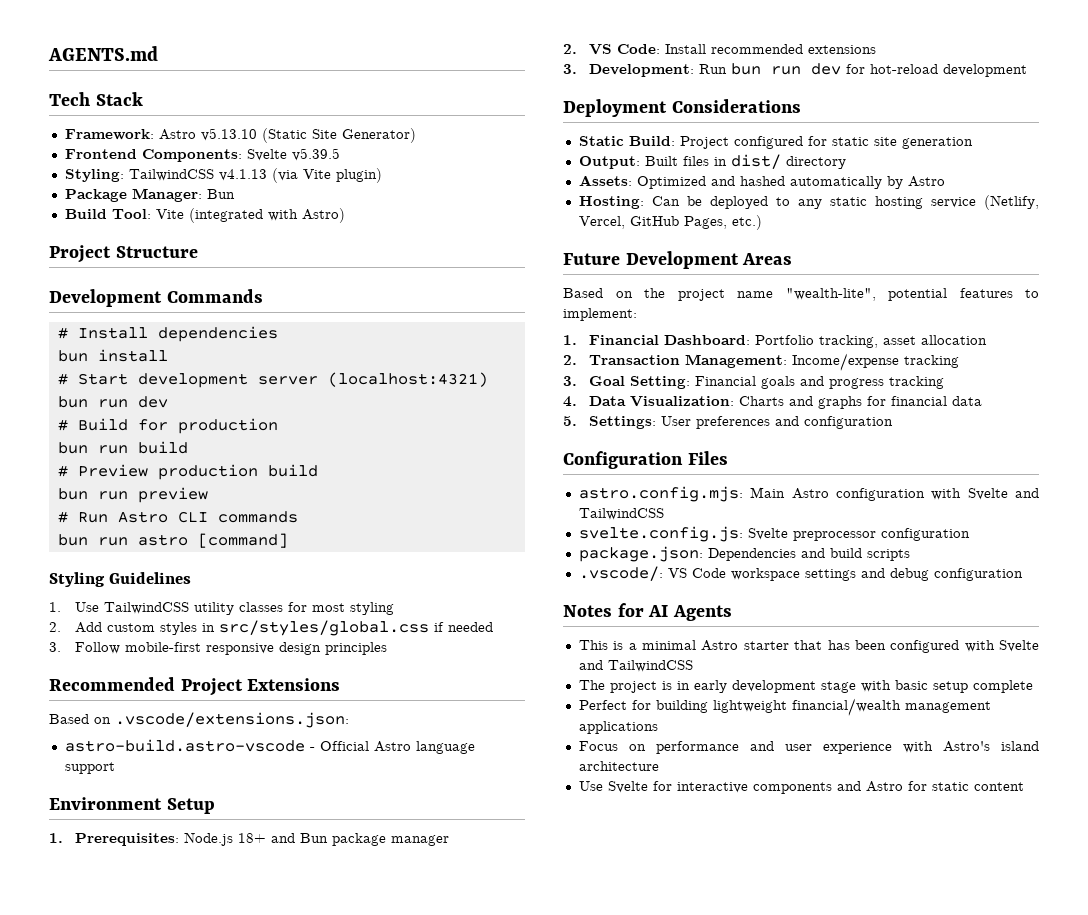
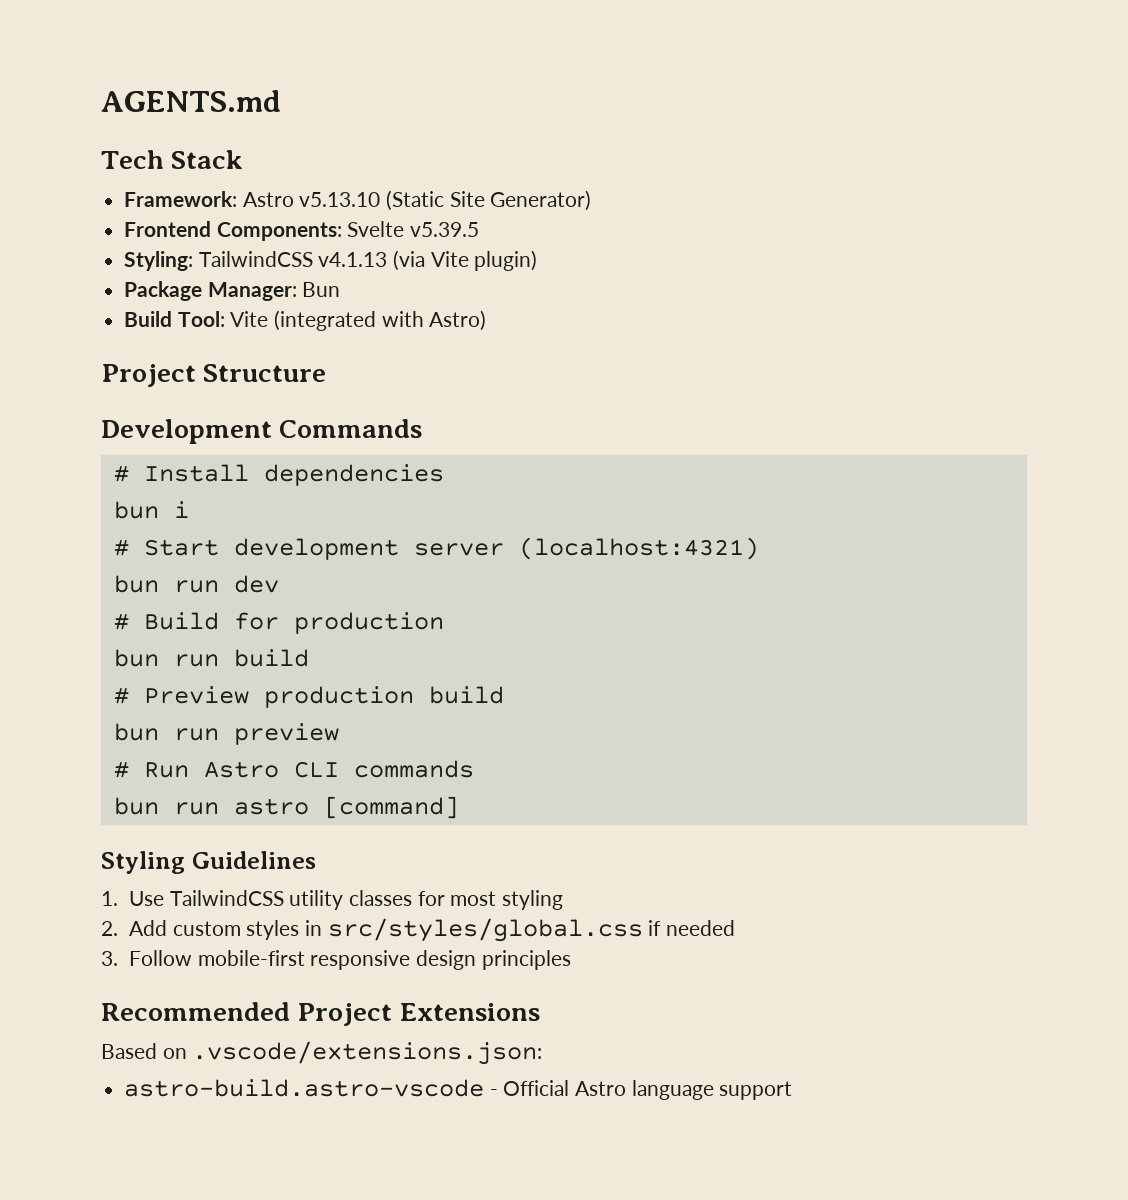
[97,349,168,362] install -> [173,501,189,518] i
[49,797,215,814] [49,832,450,846] [563,44,877,55] [563,63,1028,77] [563,99,801,117] [578,136,973,149] [578,154,846,169] [578,175,945,189] [578,195,1039,210] [578,215,762,230] [563,251,793,269] [563,288,1039,301] [563,308,637,321] [563,335,988,348] [563,353,960,371] [563,376,945,389] [563,396,983,409] [563,416,894,429] [563,451,728,469] [578,486,1039,502] [578,508,664,520] [578,526,970,542] [578,546,910,562] [578,566,1023,581] [563,603,732,621] [578,640,1039,653] [578,660,693,672] [578,680,1033,693] [578,698,991,716] [578,721,658,734] [578,741,1039,754] [578,761,659,771] [578,781,1024,794] // Environment Setup // 1. Prerequisites: Node.js 18+ and Bun package manager // 2. VS Code: Install recommended extensions // 3. Development: Run bun run dev for hot-reload development // Deployment Considerations // Static Build: Project configured for static site generation // Output: Built files in dist/ directory // Assets: Optimized and hashed automatically by Astro // Hosting: Can be deployed to any static hosting service (Netlify, Vercel, GitHub Pages, etc.) // Future Development Areas // Based on the project name "wealth-lite", potential features to implement: // 1. Financial Dashboard: Portfolio tracking, asset allocation // 2. Transaction Management: Income/expense tracking // 3. Goal Setting: Financial goals and progress tracking // 4. Data Visualization: Charts and graphs for financial data // 5. Settings: User preferences and configuration // Configuration Files // astro.config.mjs: Main Astro configuration with Svelte and TailwindCSS // svelte.config.js: Svelte preprocessor configuration // package.json: Dependencies and build scripts // .vscode/: VS Code workspace settings and debug configuration // Notes for AI Agents // This is a minimal Astro starter that has been configured with Svelte and TailwindCSS // The project is in early development stage with basic setup complete // Perfect for building lightweight financial/wealth management applications // Focus on performance and user experience with Astro's island architecture // Use Svelte for interactive components and Astro for static content -> (793, 1090) none

